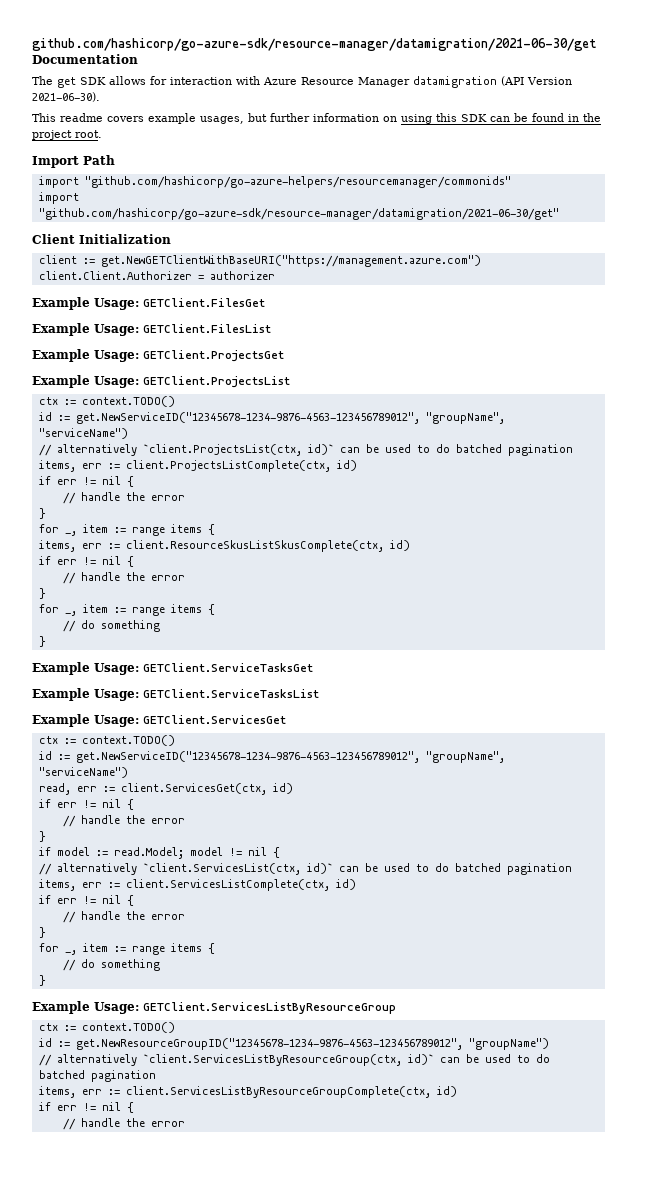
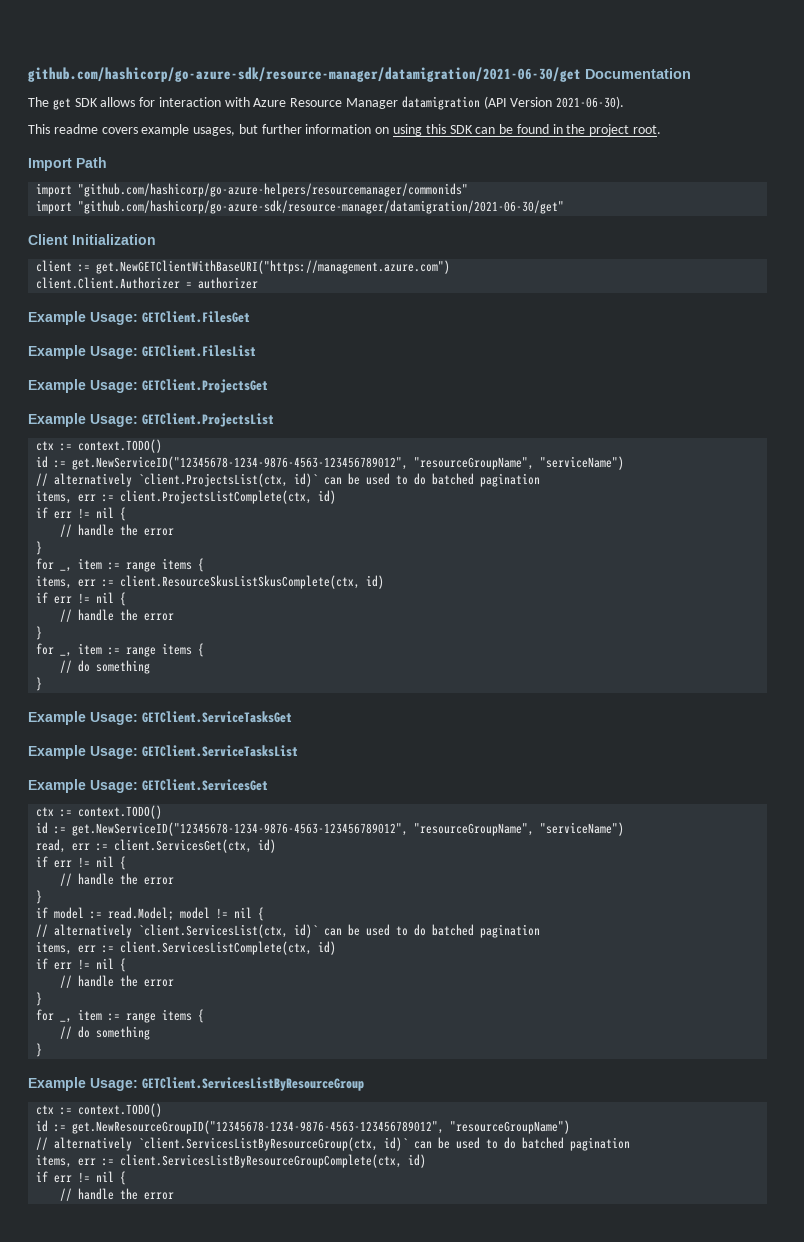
[425,412,505,424] "groupName", -> [414,457,535,470] "resourceGroupName",
[425,751,505,763] "groupName", -> [414,823,535,836] "resourceGroupName",
[468,1038,549,1050] "groupName") -> [450,1120,571,1134] "resourceGroupName")

